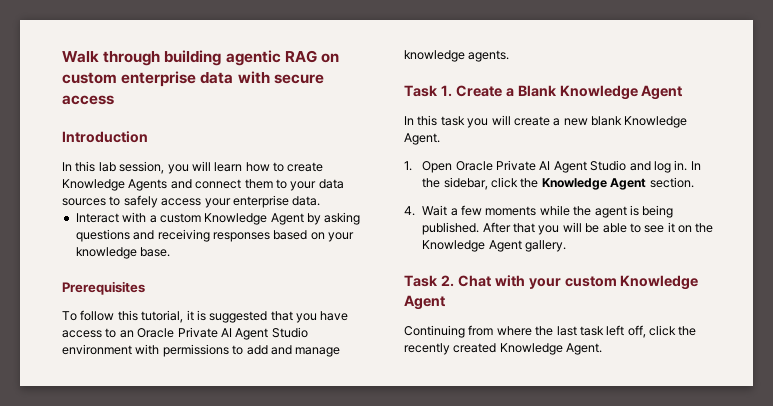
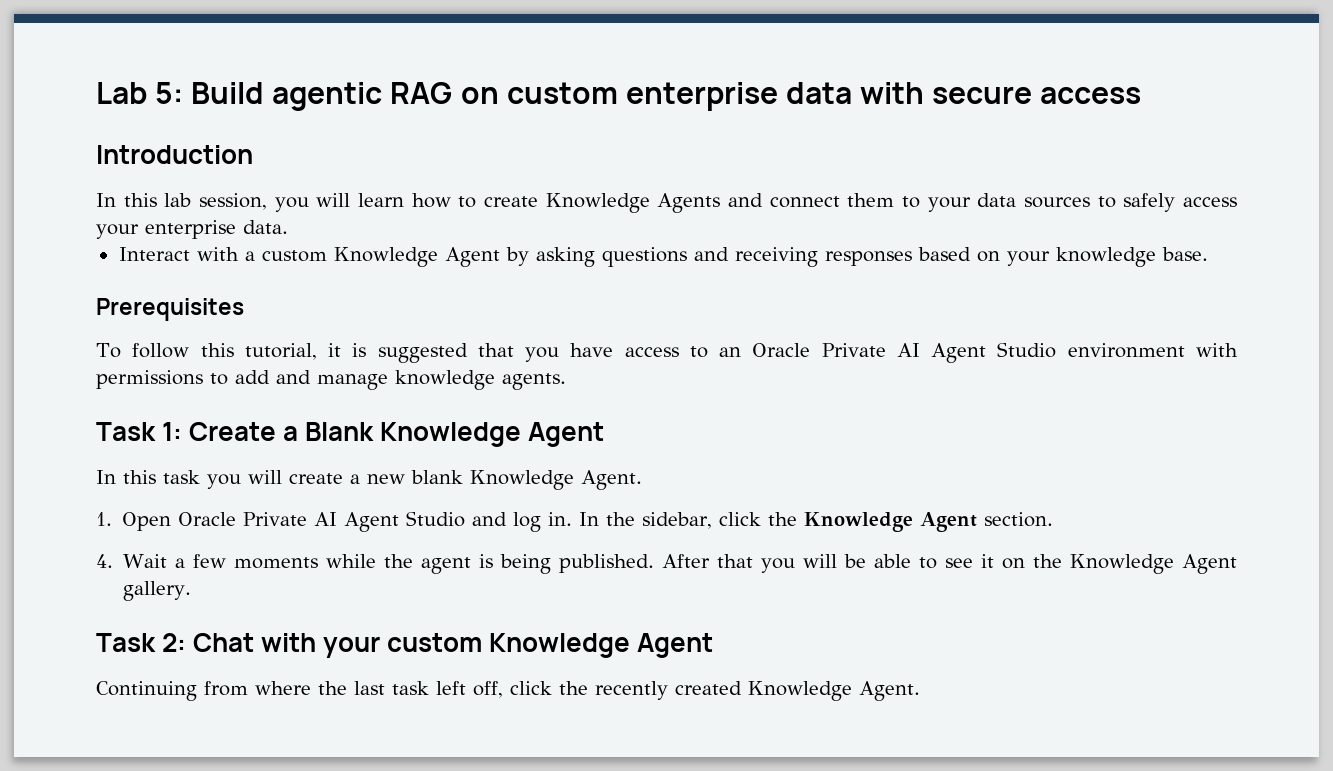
[62,50,222,66] Walk through building -> [96,82,265,104] Lab 5: Build
[440,85,452,97] 1. -> [162,422,183,441] 1:
[440,275,454,287] 2. -> [162,633,187,652] 2:

